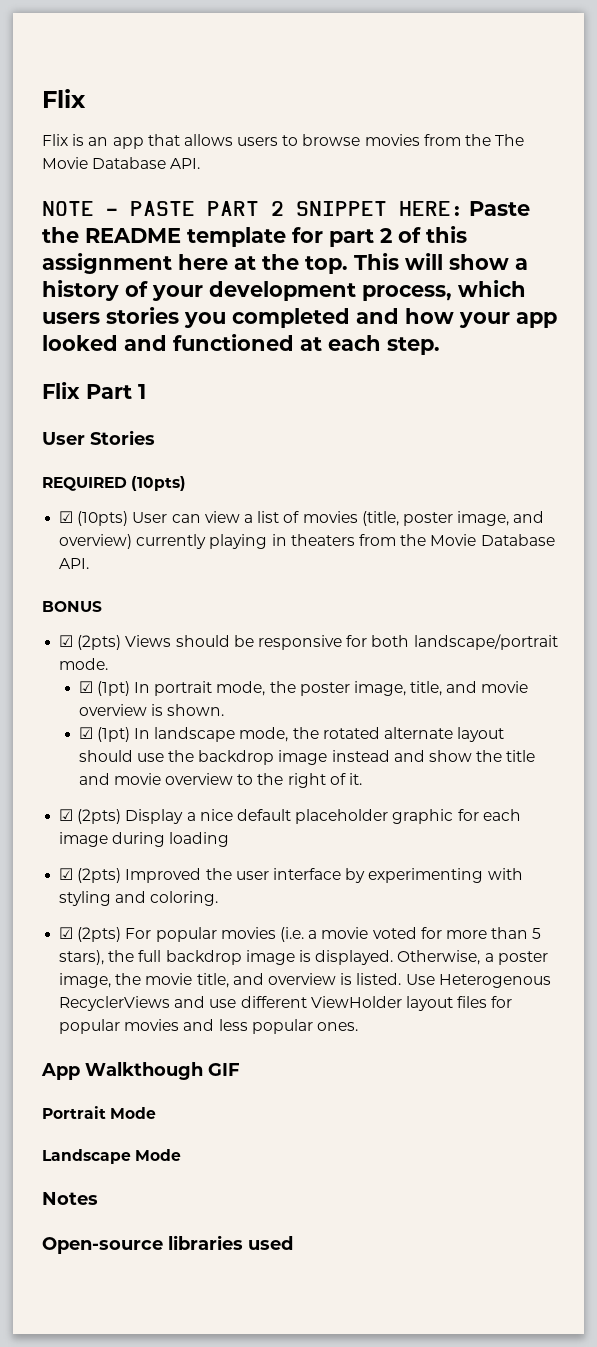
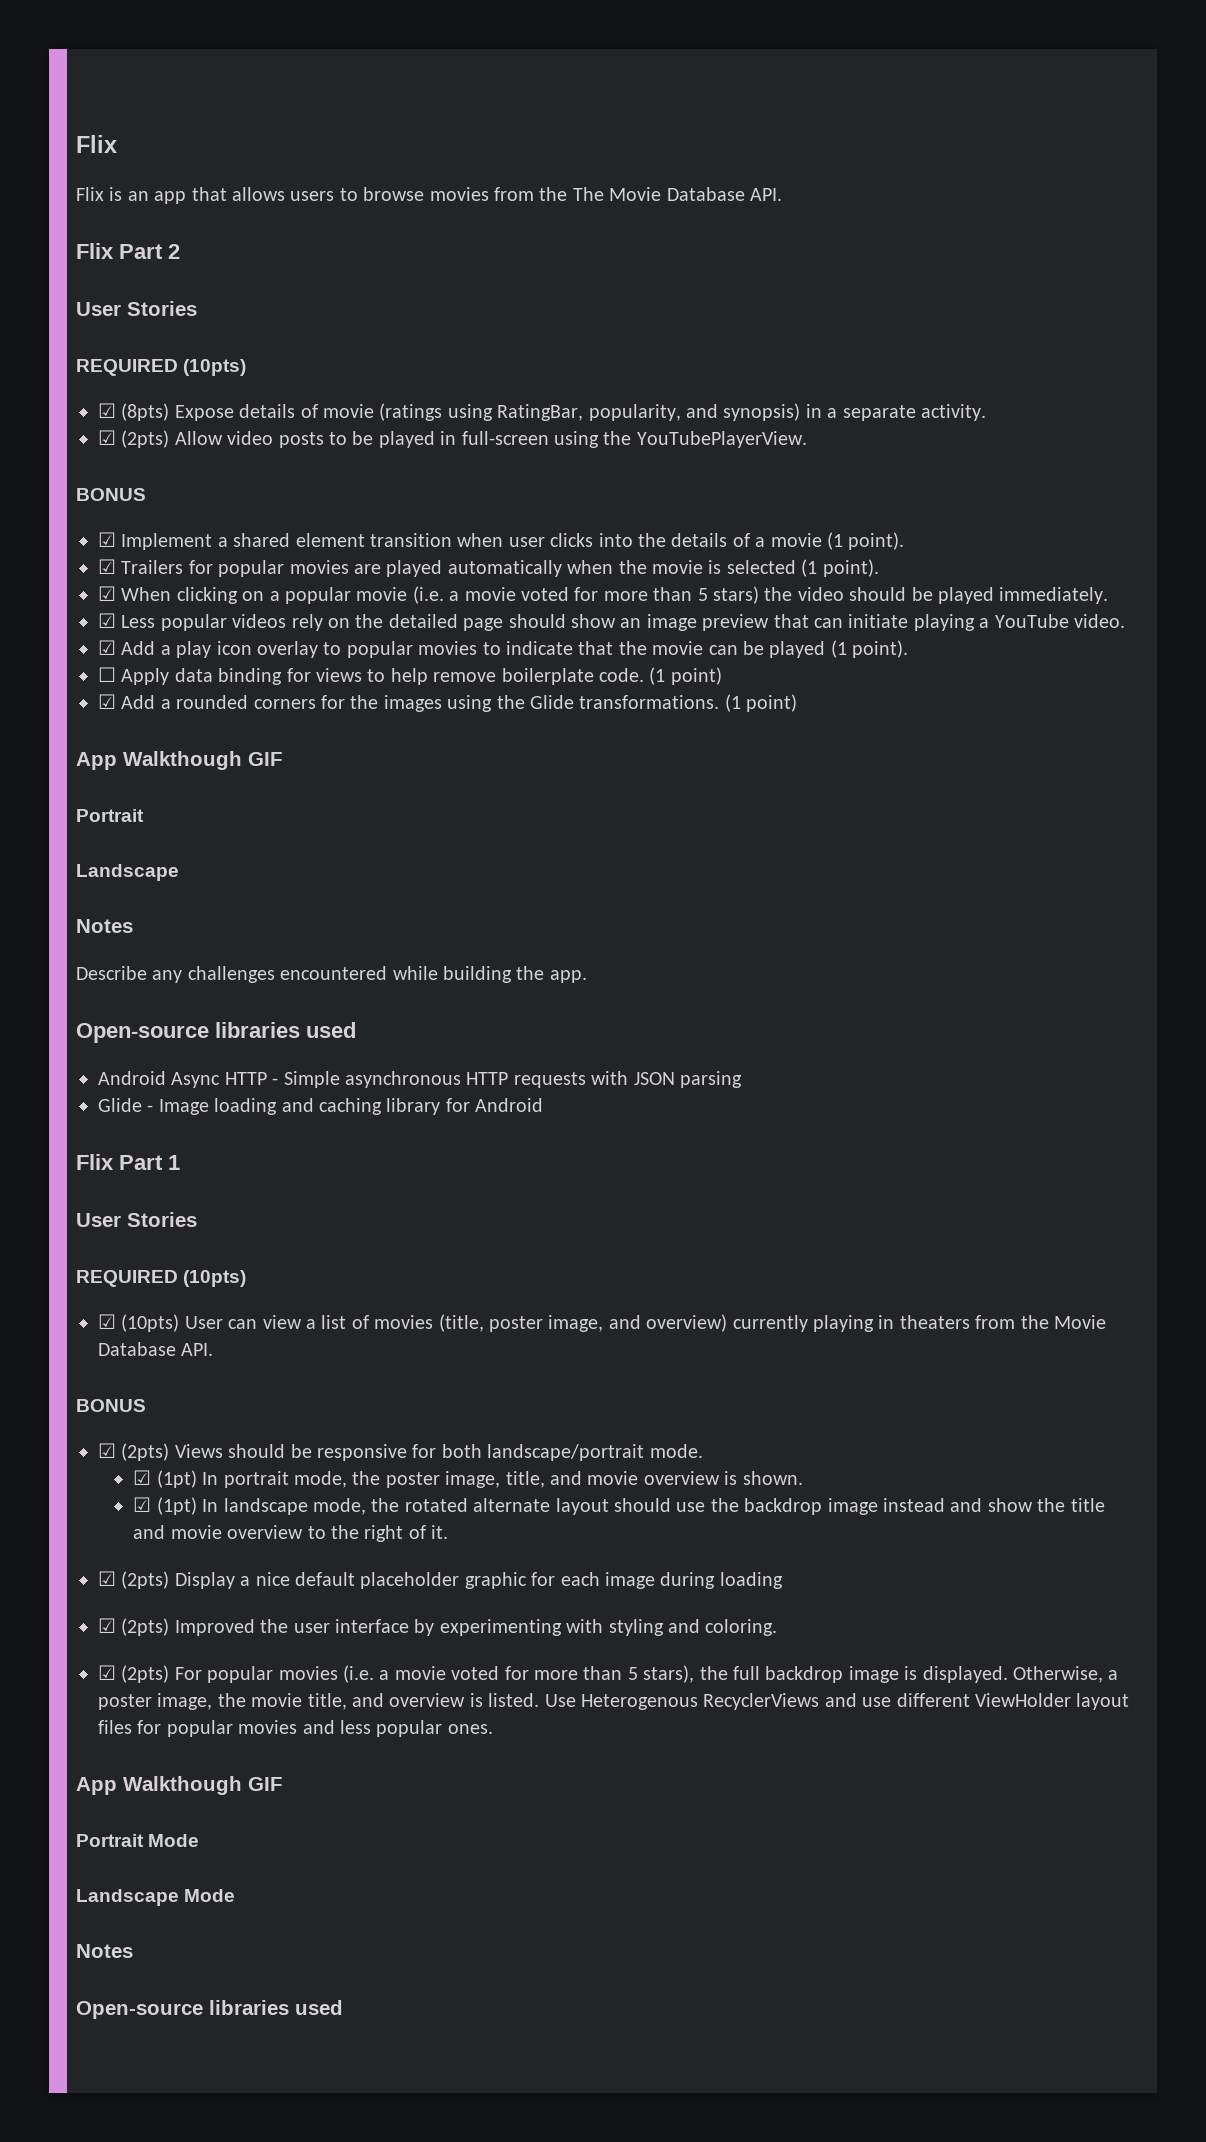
[42,201,530,216] [42,226,467,247] [42,253,528,274] [42,280,526,301] [42,307,557,328] [42,334,440,355] NOTE - PASTE PART 2 SNIPPET HERE: Paste the README template for part 2 of this assignment here at the top. This will show a history of your development process, which users stories you completed and how your app looked and functioned at each step. -> [76,243,180,259] [76,301,197,316] [76,359,247,376] [98,403,986,421] [98,430,807,448] [76,488,146,501] [98,532,905,550] [98,559,879,577] [98,586,1109,604] [98,613,1125,631] [98,640,909,658] [98,667,722,685] [98,694,798,712] [76,751,283,770] [76,809,144,822] [76,864,179,881] [76,919,133,933] [76,966,587,983] [76,1022,356,1043] [98,1071,742,1088] [98,1098,544,1115] Flix Part 2 // User Stories // REQUIRED (10pts) // ☑ (8pts) Expose details of movie (ratings using RatingBar, popularity, and synopsis) in a separate activity. // ☑ (2pts) Allow video posts to be played in full-screen using the YouTubePlayerView. // BONUS // ☑ Implement a shared element transition when user clicks into the details of a movie (1 point). // ☑ Trailers for popular movies are played automatically when the movie is selected (1 point). // ☑ When clicking on a popular movie (i.e. a movie voted for more than 5 stars) the video should be played immediately. // ☑ Less popular videos rely on the detailed page should show an image preview that can initiate playing a YouTube video. // ☑ Add a play icon overlay to popular movies to indicate that the movie can be played (1 point). // ☐ Apply data binding for views to help remove boilerplate code. (1 point) // ☑ Add a rounded corners for the images using the Glide transformations. (1 point) // App Walkthough GIF // Portrait // Landscape // Notes // Describe any challenges encountered while building the app. // Open-source libraries used // Android Async HTTP - Simple asynchronous HTTP requests with JSON parsing // Glide - Image loading and caching library for Android

